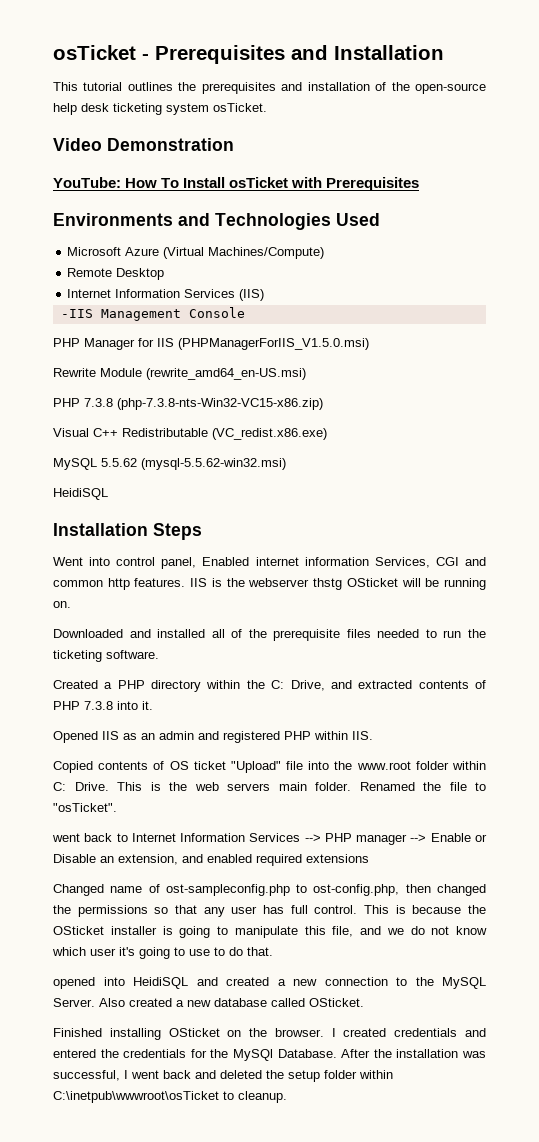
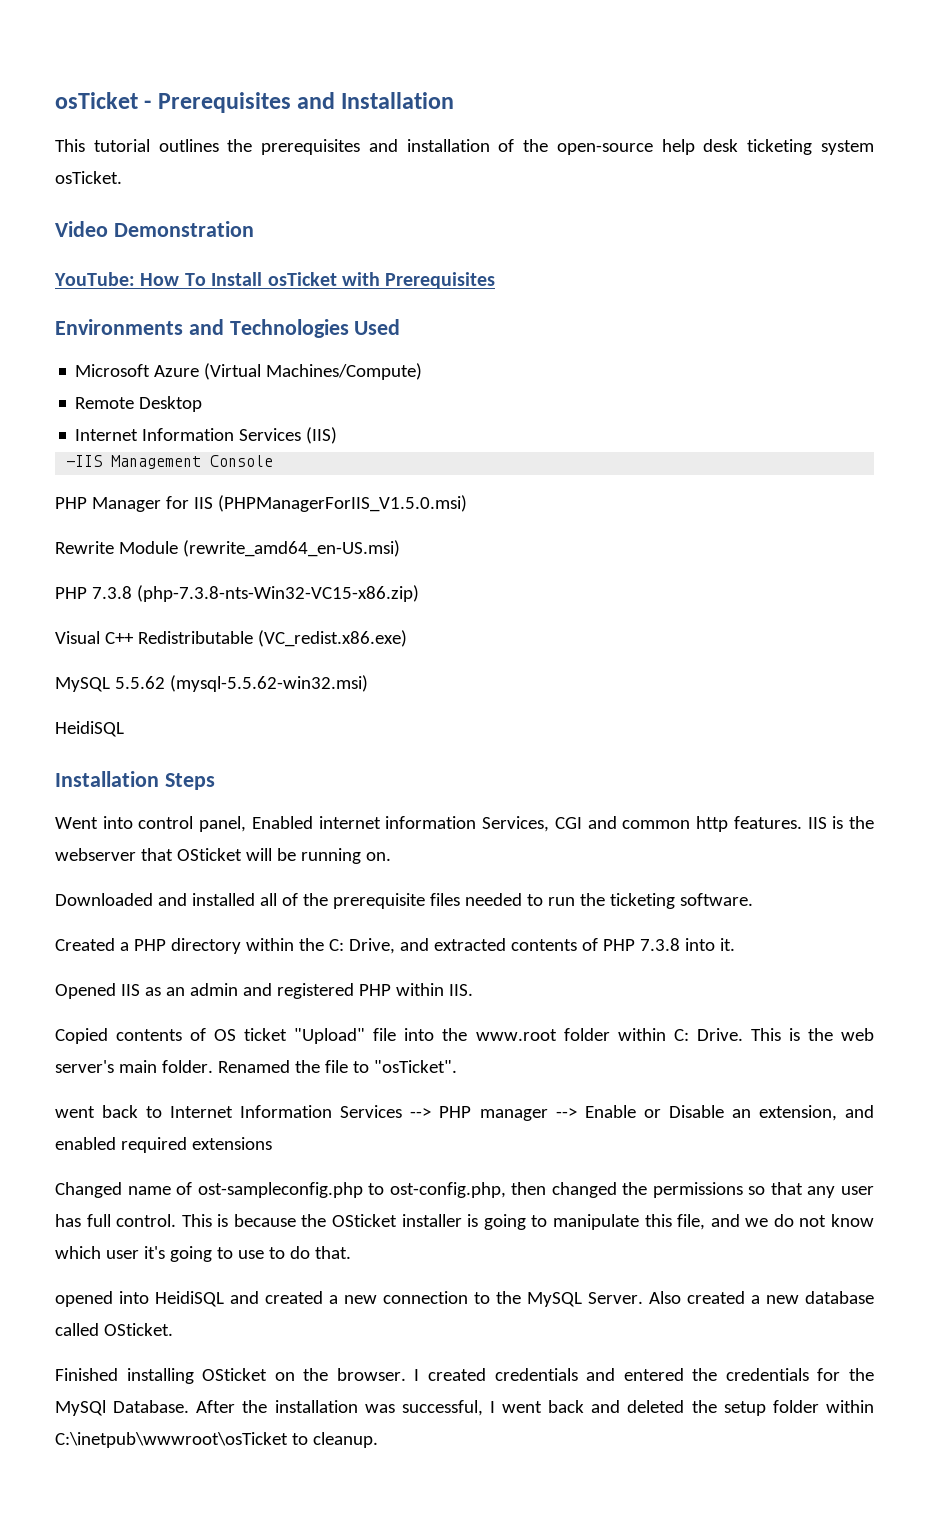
[313,578,343,590] thstg -> [140,848,173,861] that
[227,783,270,791] servers -> [55,1060,114,1073] server's

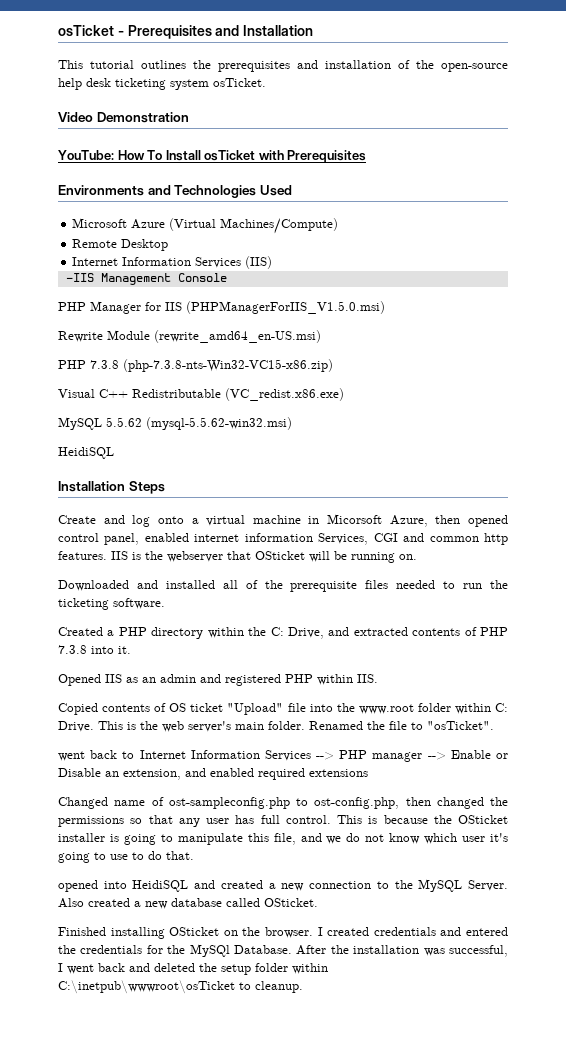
[55,816,133,829] Went into -> [58,514,508,527] Create and log onto a virtual machine in Micorsoft Azure, then opened
[251,816,313,829] Enabled -> [144,533,189,542] enabled

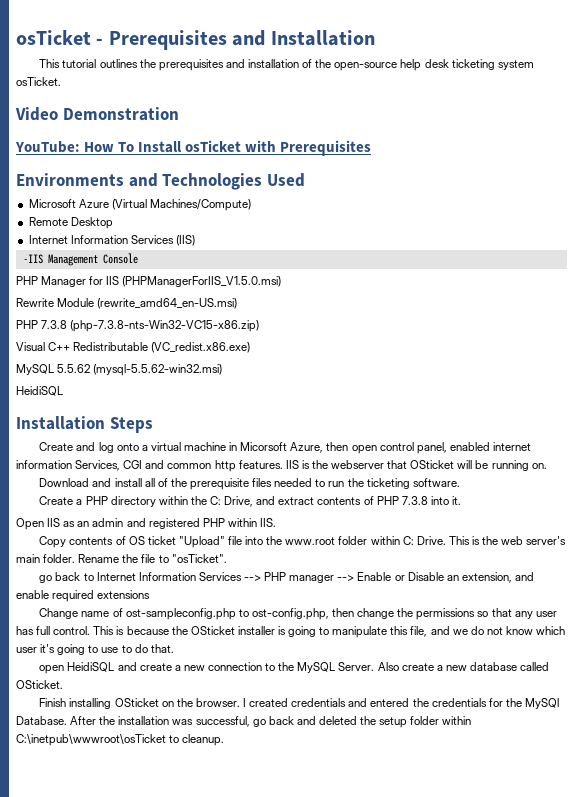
[467,515,508,527] opened -> [351,445,377,454] open
[58,580,215,591] Downloaded and installed -> [39,478,142,487] Download and install
[58,627,103,636] Created -> [39,496,74,505] Create
[353,627,408,636] extracted -> [278,497,315,505] extract
[58,674,101,686] Opened -> [16,518,44,530] Open
[58,703,98,715] Copied -> [39,536,67,548] Copy
[309,721,363,730] Renamed -> [78,554,120,563] Rename
[58,751,85,761] went -> [39,575,53,583] go
[210,768,254,777] enabled -> [16,590,49,599] enable
[58,797,108,809] Changed -> [39,608,79,619] Change
[436,797,484,809] changed -> [357,608,395,619] change
[58,880,127,892] opened into -> [39,665,65,674] open
[220,880,263,889] created -> [139,663,172,671] create
[88,898,130,907] created -> [401,663,434,671] create
[58,927,106,936] Finished -> [39,698,67,707] Finish
[58,963,94,974] I went -> [252,719,266,727] go

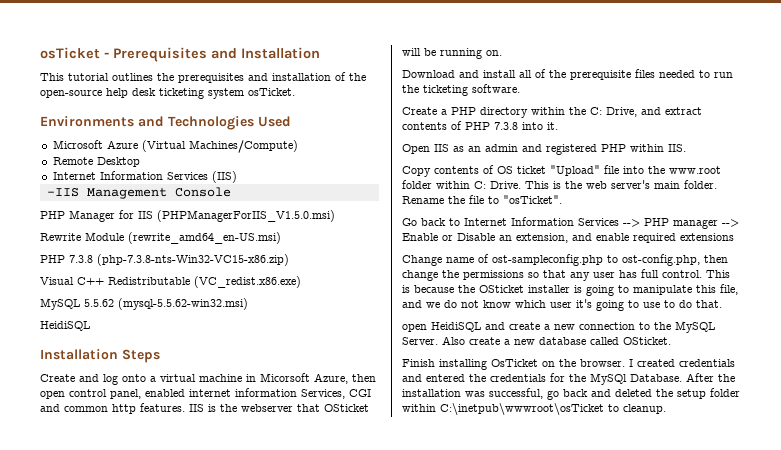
[15,107,179,121] [15,140,372,156] // Video Demonstration // YouTube: How To Install osTicket with Prerequisites -> (295, 92) none
[39,575,53,583] go -> [402,218,417,226] Go
[114,698,159,707] OSticket -> [491,359,538,367] OsTicket

